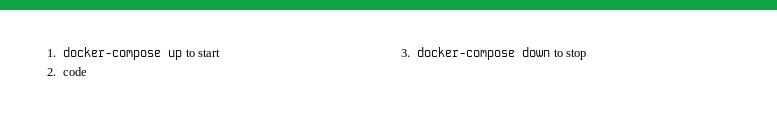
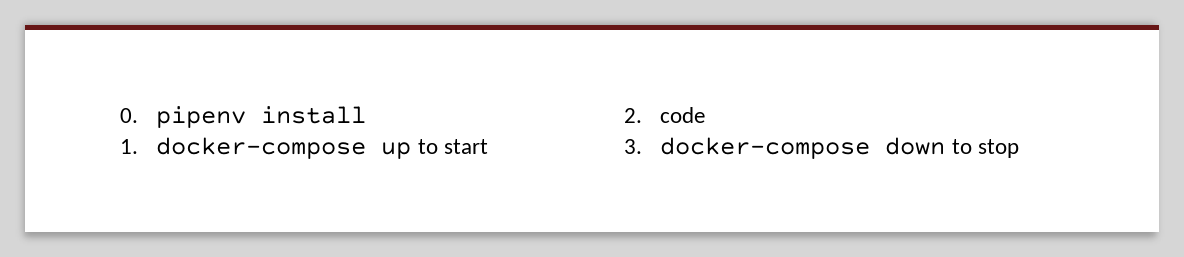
(47, 53) none -> [120,106,367,128] 0. pipenv install //

